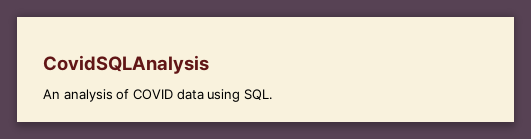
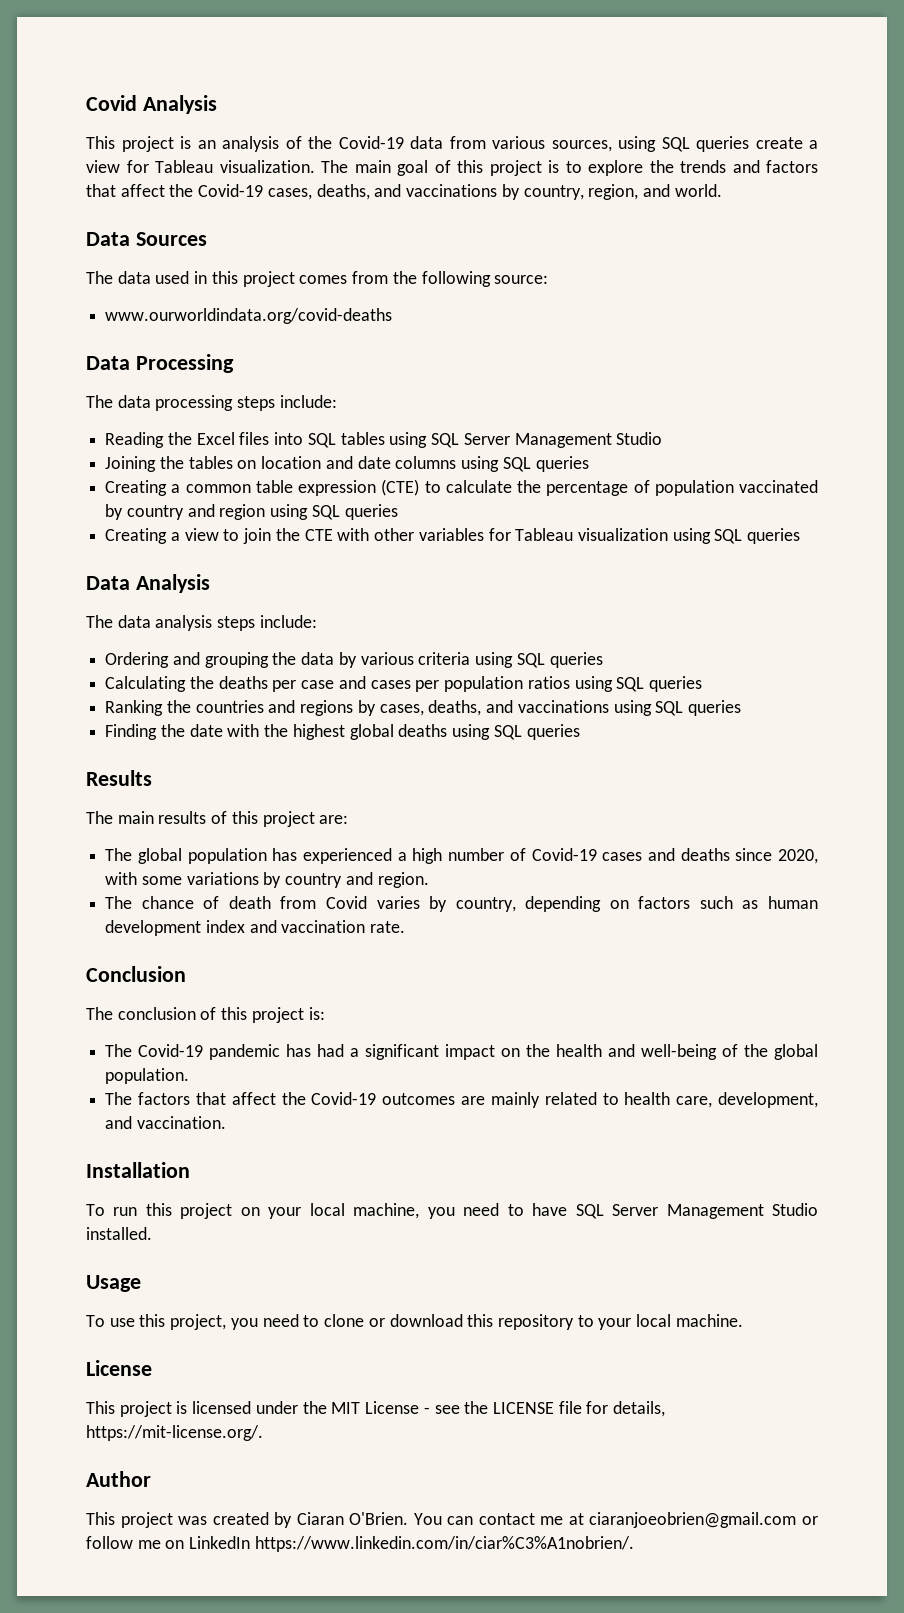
[43,55,209,74] [43,89,272,102] CovidSQLAnalysis // An analysis of COVID data using SQL. -> [86,95,217,114] [86,136,818,152] [86,160,818,176] [86,184,722,200] [86,232,207,246] [86,271,549,287] [105,308,393,324] [86,354,234,373] [86,395,337,411] [105,432,663,448] [105,456,589,472] [105,479,819,496] [105,504,398,520] [105,528,801,544] [86,574,210,593] [86,615,317,631] [105,652,603,668] [105,676,702,692] [105,700,741,716] [105,724,580,740] [86,770,152,786] [86,811,349,827] [105,848,818,864] [105,872,429,888] [105,896,819,912] [105,920,406,936] [86,966,186,982] [86,1007,325,1023] [105,1044,819,1060] [105,1068,190,1084] [105,1092,819,1108] [105,1116,226,1129] [86,1162,190,1178] [86,1203,818,1219] [86,1227,152,1240] [86,1275,141,1292] [86,1314,743,1330] [86,1360,152,1376] [86,1401,666,1417] [86,1425,263,1441] [86,1471,151,1487] [86,1512,819,1528] [86,1536,634,1552] Covid Analysis // This project is an analysis of the Covid-19 data from various sources, using SQL queries create a view for Tableau visualization. The main goal of this project is to explore the trends and factors that affect the Covid-19 cases, deaths, and vaccinations by country, region, and world. // Data Sources // The data used in this project comes from the following source: // www.ourworldindata.org/covid-deaths // Data Processing // The data processing steps include: // Reading the Excel files into SQL tables using SQL Server Management Studio // Joining the tables on location and date columns using SQL queries // Creating a common table expression (CTE) to calculate the percentage of population vaccinated by country and region using SQL queries // Creating a view to join the CTE with other variables for Tableau visualization using SQL queries // Data Analysis // The data analysis steps include: // Ordering and grouping the data by various criteria using SQL queries // Calculating the deaths per case and cases per population ratios using SQL queries // Ranking the countries and regions by cases, deaths, and vaccinations using SQL queries // Finding the date with the highest global deaths using SQL queries // Results // The main results of this project are: // The global population has experienced a high number of Covid-19 cases and deaths since 2020, with some variations by country and region. // The chance of death from Covid varies by country, depending on factors such as human development index and vaccination rate. // Conclusion // The conclusion of this project is: // The Covid-19 pandemic has had a significant impact on the health and well-being of the global population. // The factors that affect the Covid-19 outcomes are mainly related to health care, development, and vaccination. // Installation // To run this project on your local machine, you need to have SQL Server Management Studio installed. // Usage // To use this project, you need to clone or download this repository to your local machine. // License // This project is licensed under the MIT License - see the LICENSE file for details, https://mit-license.org/. // Author // This project was created by Ciaran O'Brien. You can contact me at ciaranjoeobrien@gmail.com or follow me on LinkedIn https://www.linkedin.com/in/ciar%C3%A1nobrien/.

